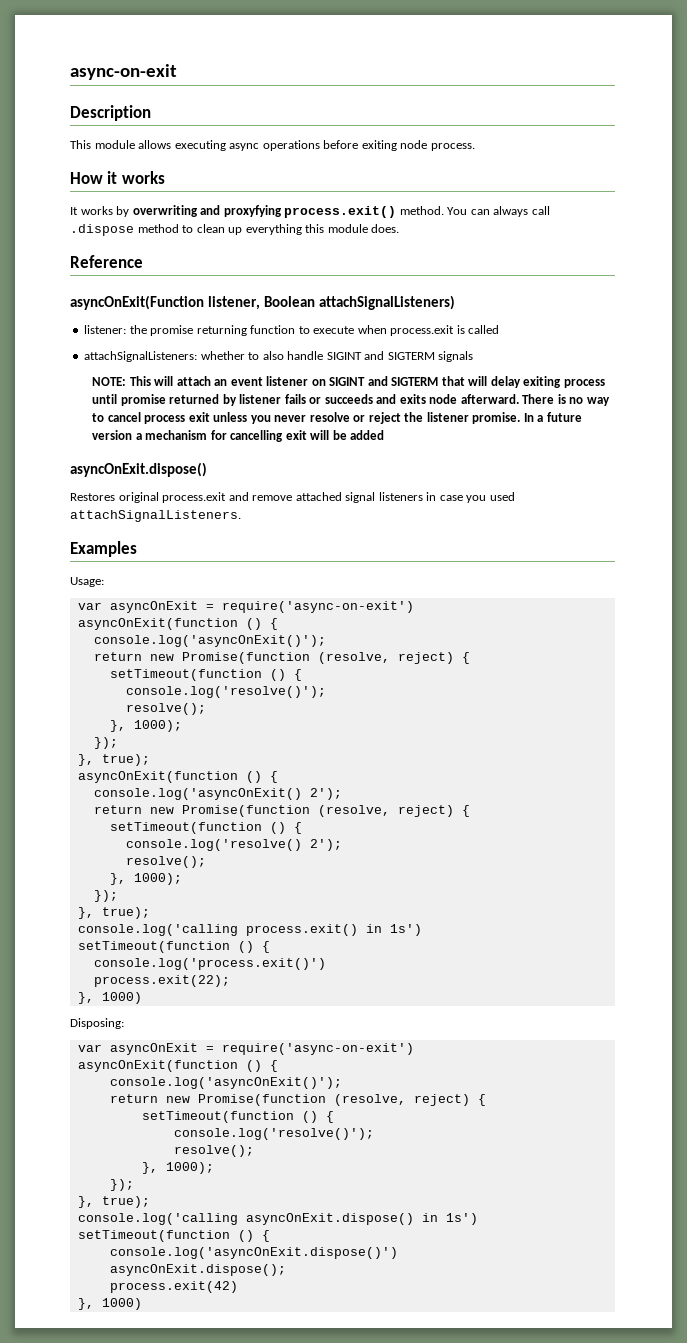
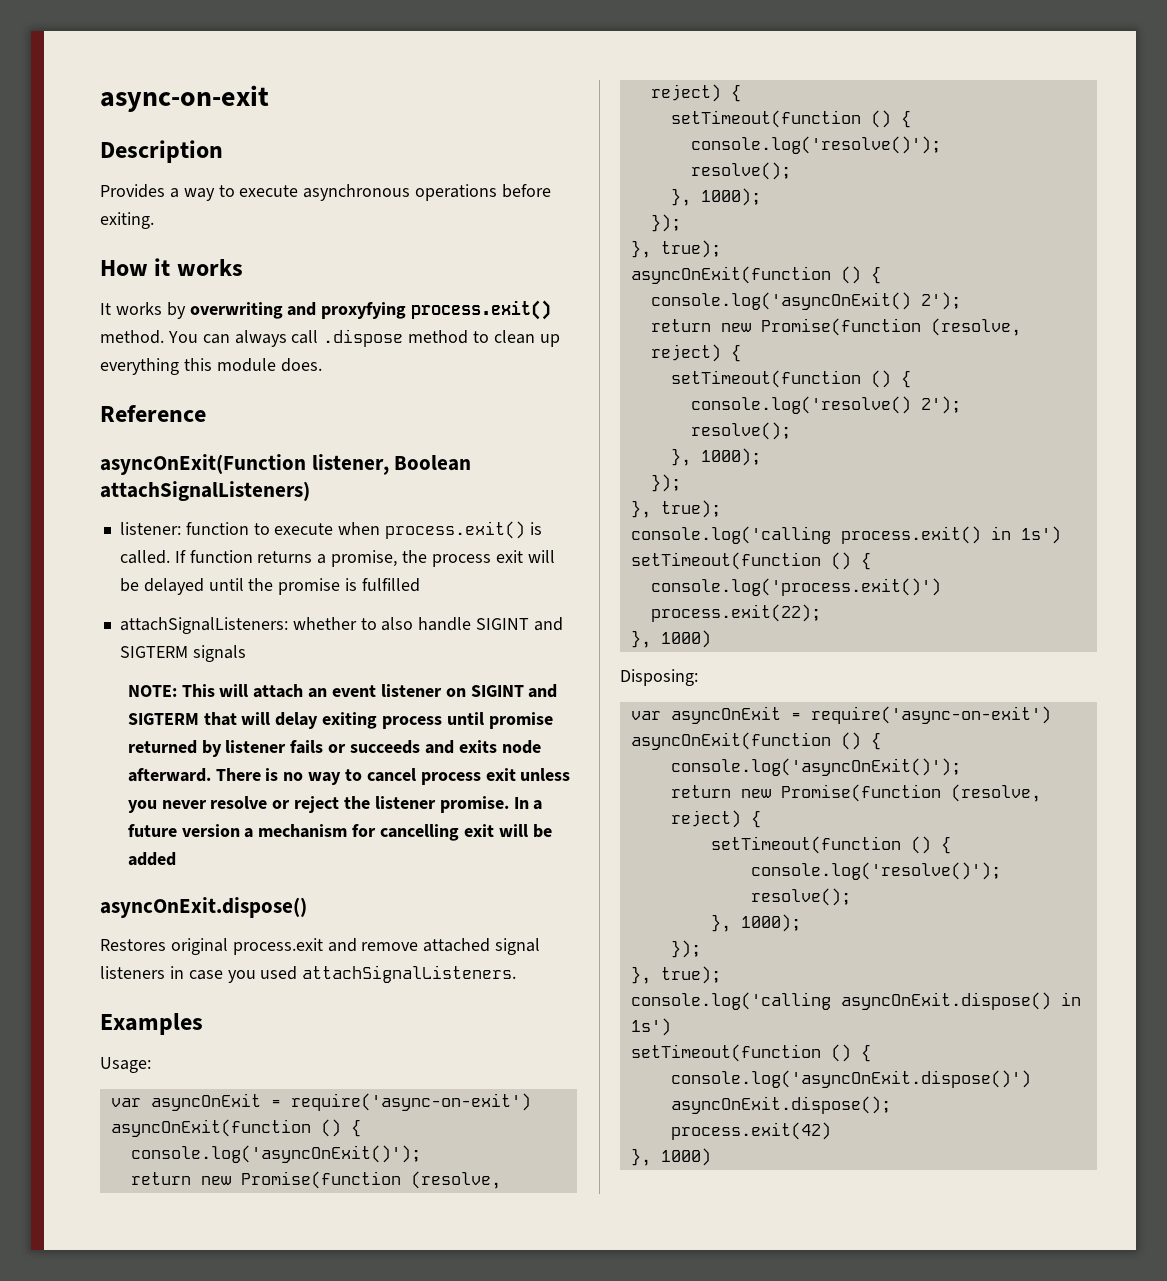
[70,140,475,151] This module allows executing async operations before exiting node process. -> [100,184,552,201] [100,212,154,229] Provides a way to execute asynchronous operations before exiting.
[129,325,247,336] the promise returning -> (181, 528) none
[390,325,500,336] process.exit is called -> [385,521,542,539] [119,550,555,567] [119,578,420,595] process.exit() is called. If function returns a promise, the process exit will be delayed until the promise is fulfilled

